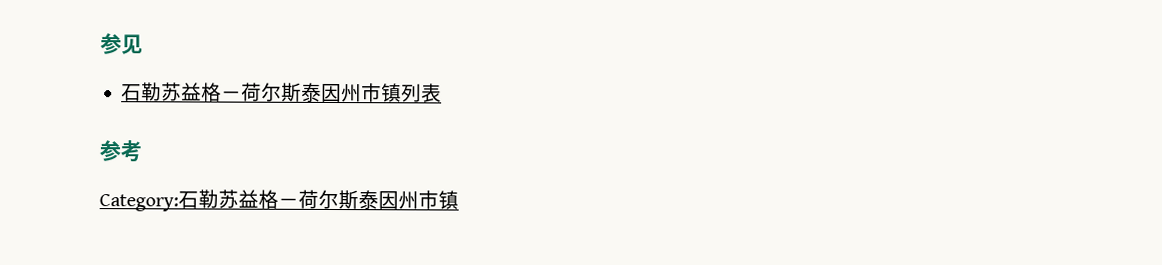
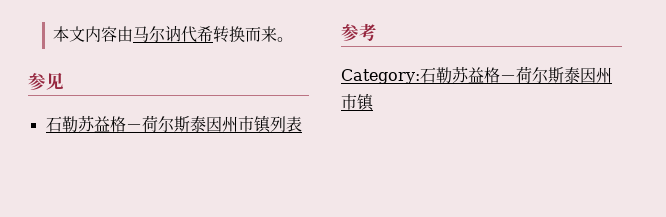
(100, 44) none -> [53,25,294,43] 本文内容由马尔讷代希转换而来。 //

